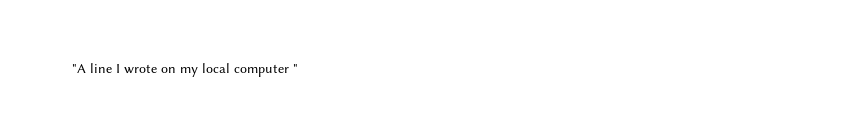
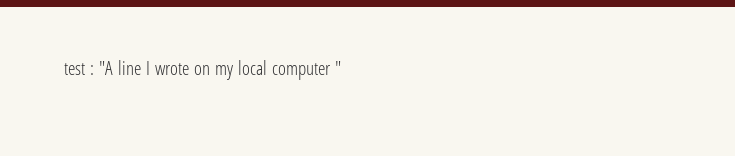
(72, 68) none -> [64,63,94,75] test :

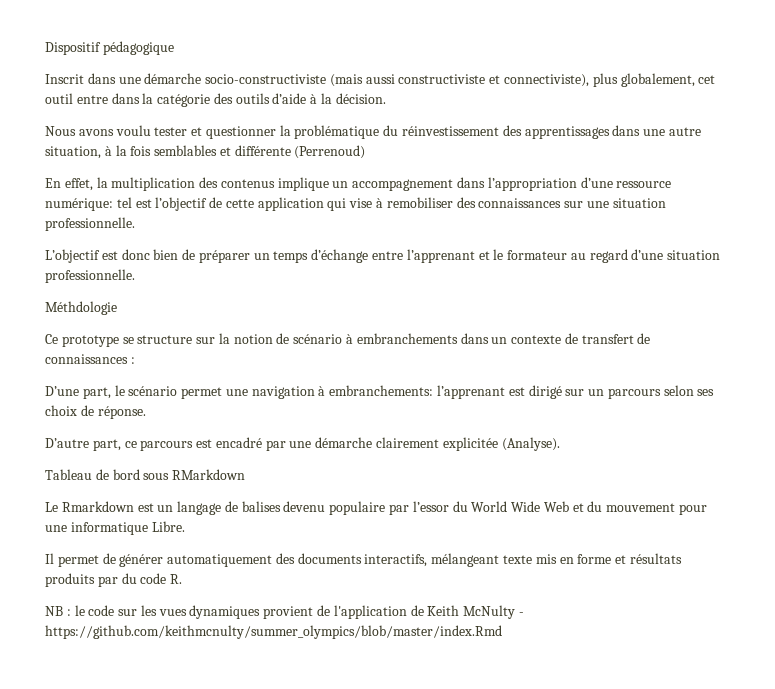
[64,60,341,80] test : "A line I wrote on my local computer " -> [45,41,174,55] [45,73,716,87] [45,93,386,107] [45,125,701,139] [45,145,366,159] [45,177,672,191] [45,197,666,211] [45,217,135,231] [45,249,721,263] [45,269,135,283] [45,301,117,315] [45,333,651,347] [45,354,135,364] [45,385,715,399] [45,405,146,419] [45,437,560,451] [45,469,246,480] [45,501,708,515] [45,521,185,535] [45,553,682,567] [45,573,183,587] [45,605,524,619] [45,625,502,639] Dispositif pédagogique // Inscrit dans une démarche socio-constructiviste (mais aussi constructiviste et connectiviste), plus globalement, cet outil entre dans la catégorie des outils d’aide à la décision. // Nous avons voulu tester et questionner la problématique du réinvestissement des apprentissages dans une autre situation, à la fois semblables et différente (Perrenoud) // En effet, la multiplication des contenus implique un accompagnement dans l’appropriation d’une ressource numérique: tel est l’objectif de cette application qui vise à remobiliser des connaissances sur une situation professionnelle. // L’objectif est donc bien de préparer un temps d’échange entre l’apprenant et le formateur au regard d’une situation professionnelle. // Méthdologie // Ce prototype se structure sur la notion de scénario à embranchements dans un contexte de transfert de connaissances : // D’une part, le scénario permet une navigation à embranchements: l’apprenant est dirigé sur un parcours selon ses choix de réponse. // D’autre part, ce parcours est encadré par une démarche clairement explicitée (Analyse). // Tableau de bord sous RMarkdown // Le Rmarkdown est un langage de balises devenu populaire par l’essor du World Wide Web et du mouvement pour une informatique Libre. // Il permet de générer automatiquement des documents interactifs, mélangeant texte mis en forme et résultats produits par du code R. // NB : le code sur les vues dynamiques provient de l'application de Keith McNulty - https://github.com/keithmcnulty/summer_olympics/blob/master/index.Rmd

